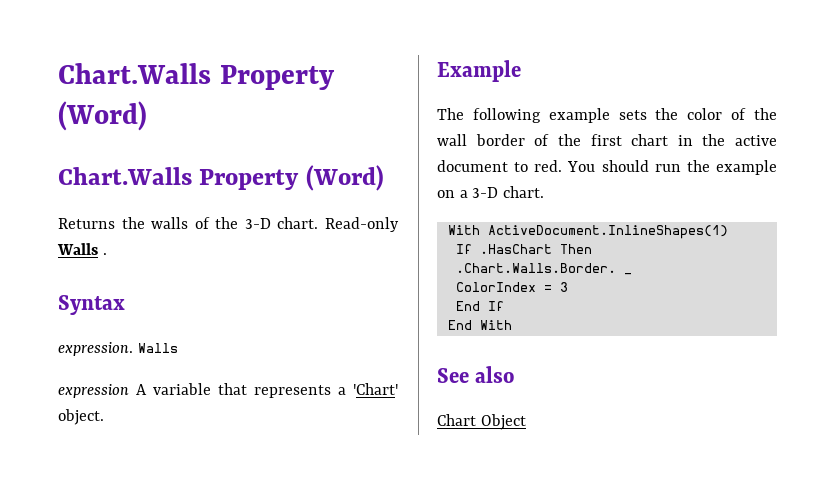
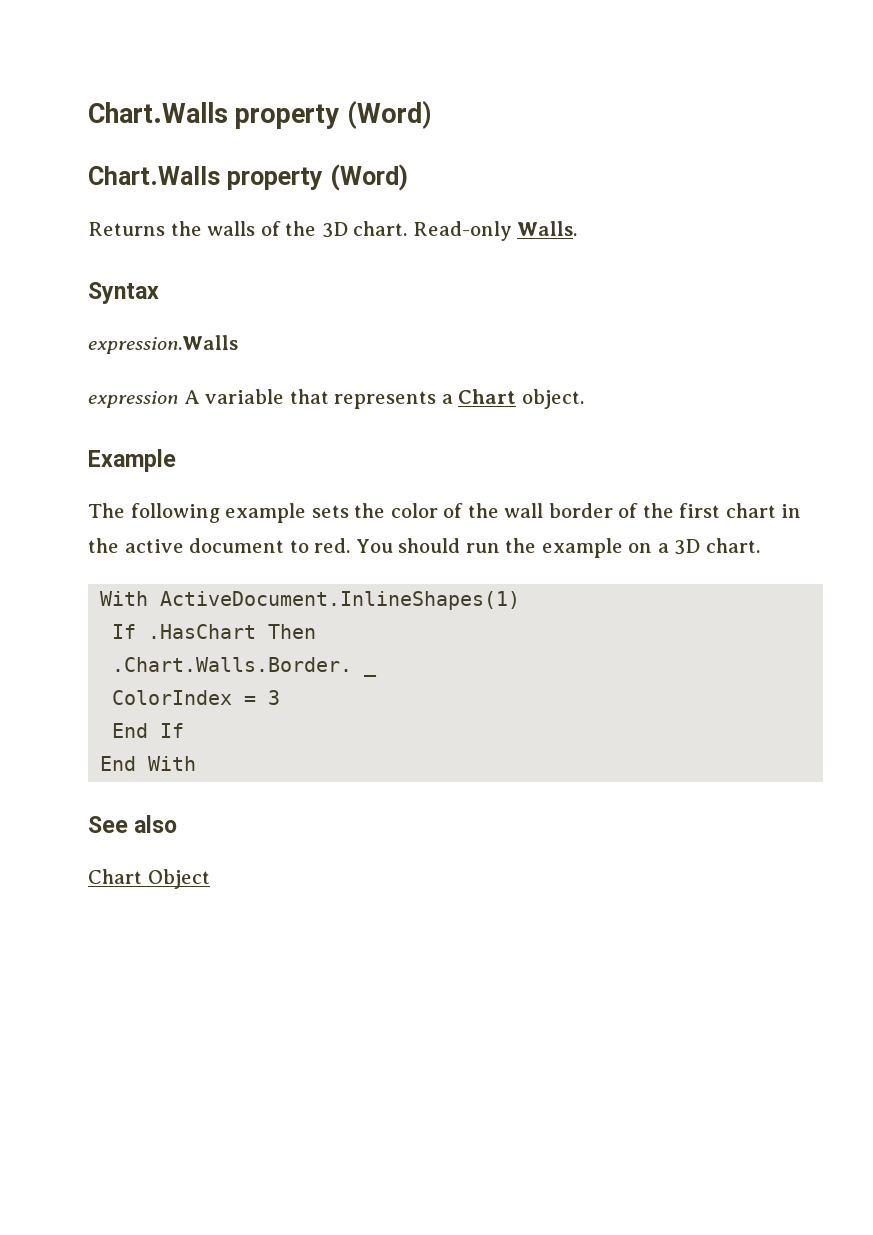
[58,63,335,90] Chart.Walls Property -> [88,102,340,129] Chart.Walls property
[199,169,300,190] Property -> [226,167,323,190] property
[244,218,271,229] 3-D -> [321,222,348,238] 3D
[57,243,107,255] Walls . -> [517,221,578,236] Walls.
[58,342,178,356] expression. Walls -> [88,335,238,354] expression.Walls
[353,383,398,395] 'Chart' -> [458,389,517,404] Chart
[472,187,499,198] 3-D -> [674,539,701,555] 3D

